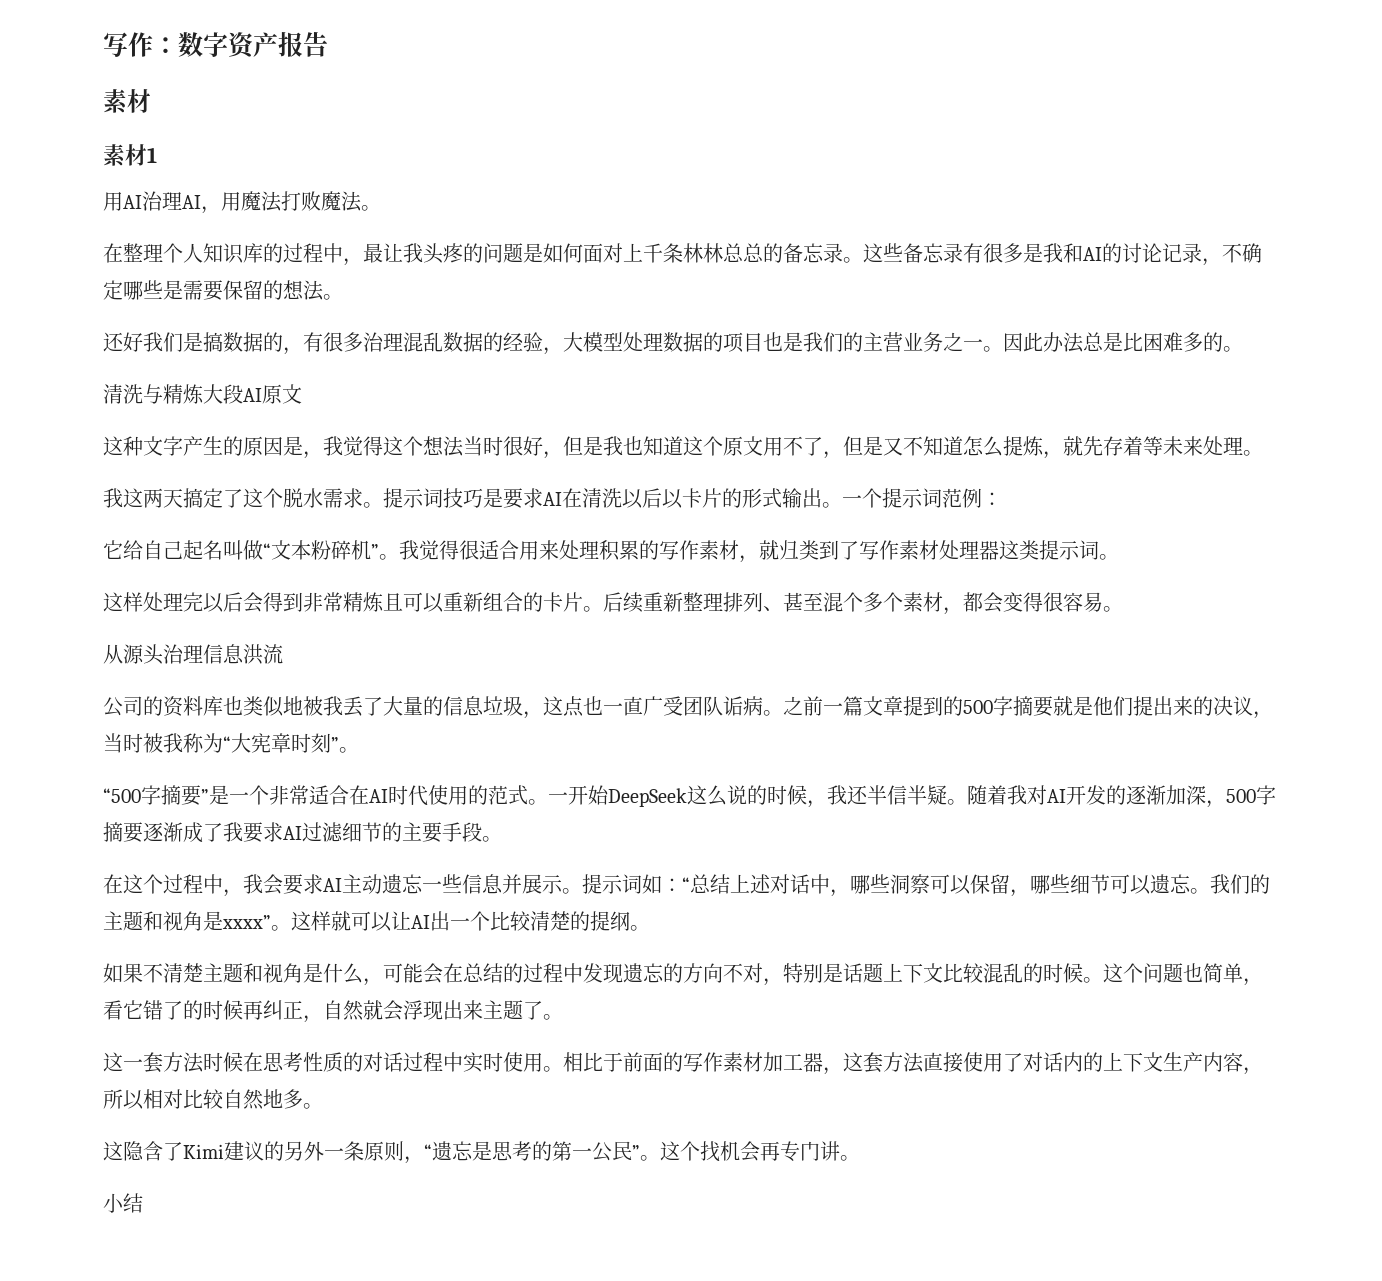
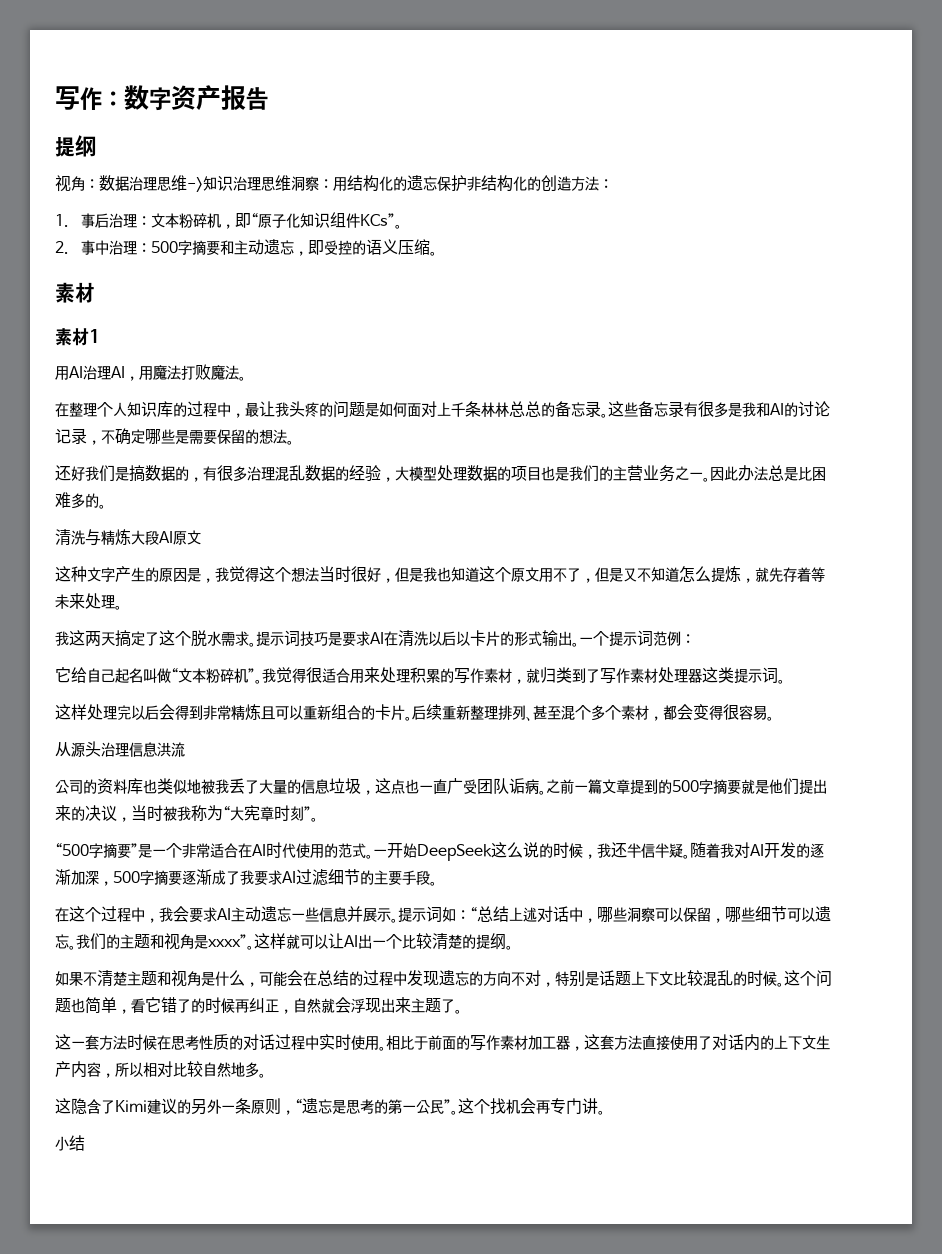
(328, 44) none -> [55,135,97,157] [55,175,613,192] [55,212,403,229] [55,239,438,256] // 提纲 // 视角：数据治理思维->知识治理思维洞察：用结构化的遗忘保护非结构化的创造方法： // 1.事后治理：文本粉碎机，即“原子化知识组件KCs”。 // 2.事中治理：500字摘要和主动遗忘，即受控的语义压缩。

